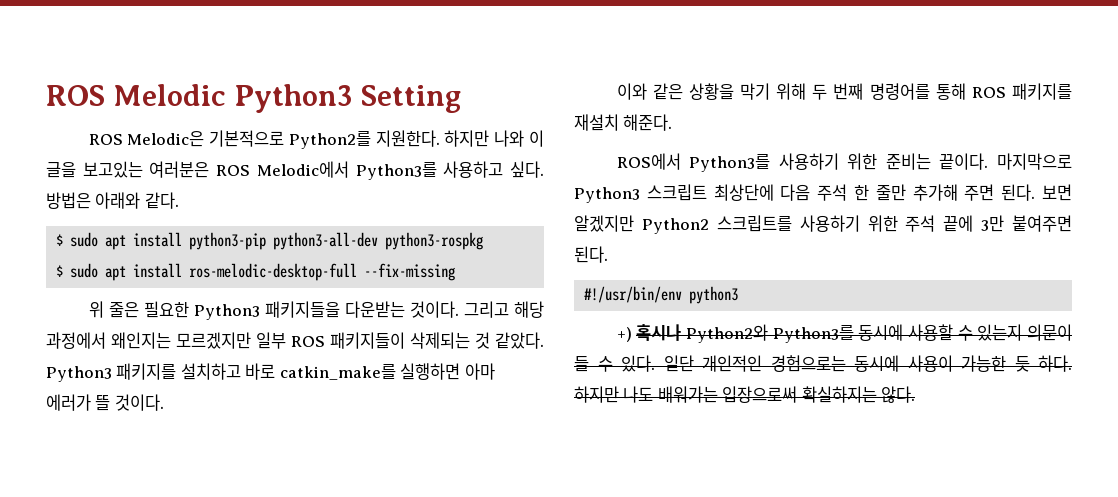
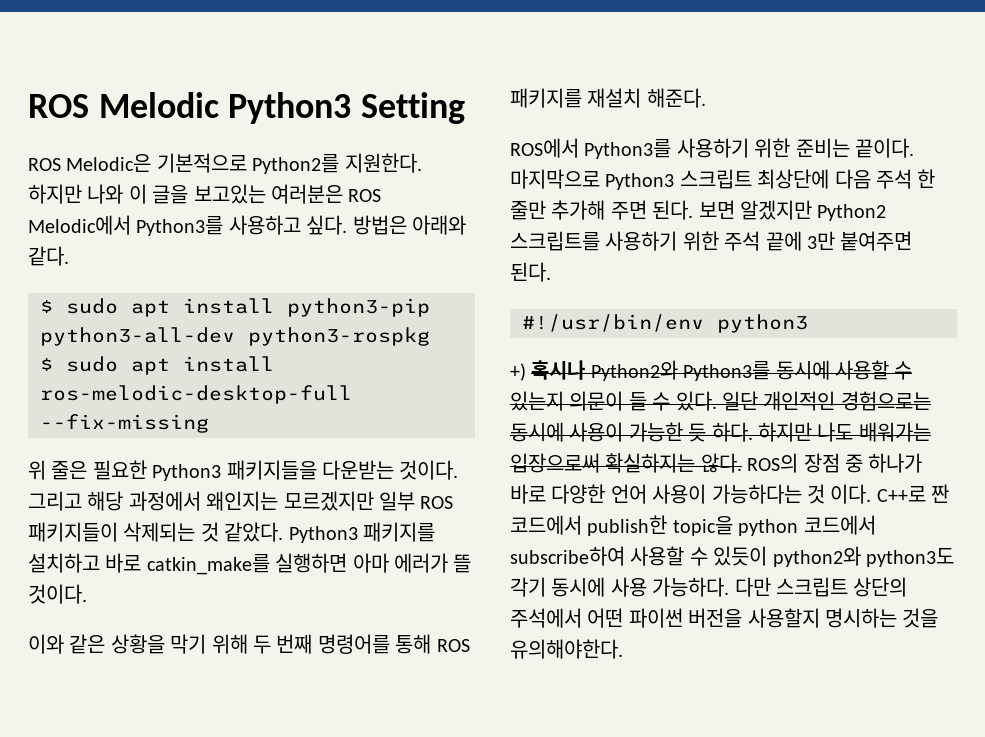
(916, 394) none -> [747,453,923,473] [510,484,950,504] [510,515,876,536] [510,546,954,567] [510,577,908,597] [510,608,939,628] [510,639,623,659] ROS의 장점 중 하나가 바로 다양한 언어 사용이 가능하다는 것 이다. C++로 짠 코드에서 publish한 topic을 python 코드에서 subscribe하여 사용할 수 있듯이 python2와 python3도 각기 동시에 사용 가능하다. 다만 스크립트 상단의 주석에서 어떤 파이썬 버전을 사용할지 명시하는 것을 유의해야한다.

